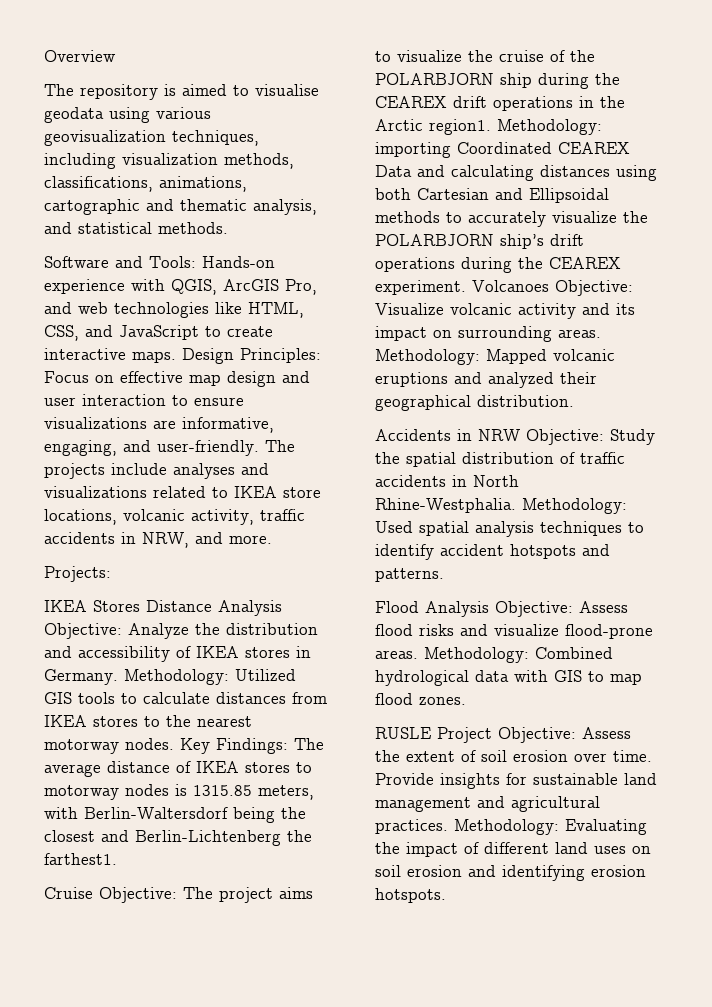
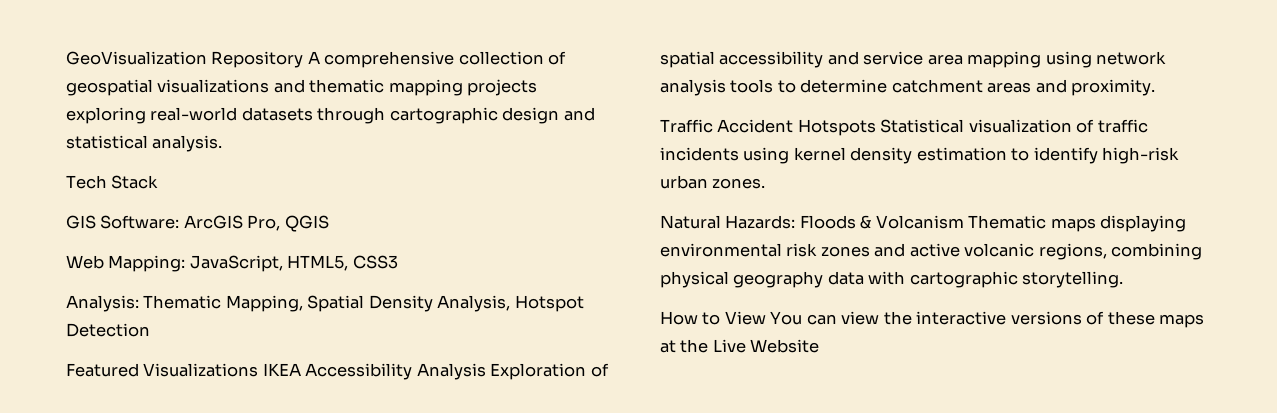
[44,50,116,62] [44,84,319,100] [44,107,211,123] [44,130,259,146] [44,153,294,169] [44,176,247,192] [44,199,317,215] [44,222,228,234] [44,256,275,268] [44,279,317,295] [44,302,304,318] [44,325,273,341] [44,348,321,364] [44,371,310,387] [44,394,244,406] [44,417,274,433] [44,440,295,456] [44,463,269,479] [44,486,321,498] [44,509,305,525] [44,532,272,548] [44,566,111,582] [44,600,282,616] [44,623,318,639] [44,646,311,662] [44,669,296,685] [44,692,327,704] [44,715,252,727] [44,738,324,754] [44,761,312,777] [44,784,314,800] [44,807,306,823] [44,830,312,846] [44,853,117,865] [44,887,313,903] [375,50,595,62] [375,73,620,89] [375,96,625,111] [375,119,602,135] [375,142,630,158] [375,165,657,181] [375,188,609,203] [375,211,648,227] [375,234,584,249] [375,257,621,273] [375,280,633,296] [375,303,635,319] [375,326,601,342] [375,349,615,365] [375,372,597,388] [375,395,574,411] [375,429,655,445] [375,452,625,467] [375,475,519,487] [375,498,627,514] [375,521,644,537] [375,544,610,560] [375,568,444,582] [375,601,628,617] [375,624,653,639] [375,647,613,663] [375,670,642,686] [375,693,466,705] [375,727,631,743] [375,750,652,762] [375,773,657,789] [375,796,600,812] [375,819,647,835] [375,842,651,857] [375,865,646,881] [375,888,446,903] Overview // The repository is aimed to visualise geodata using various geovisualization techniques, including visualization methods, classifications, animations, cartographic and thematic analysis, and statistical methods. // Software and Tools: Hands-on experience with QGIS, ArcGIS Pro, and web technologies like HTML, CSS, and JavaScript to create interactive maps. Design Principles: Focus on effective map design and user interaction to ensure visualizations are informative, engaging, and user-friendly. The projects include analyses and visualizations related to IKEA store locations, volcanic activity, traffic accidents in NRW, and more. // Projects: // IKEA Stores Distance Analysis Objective: Analyze the distribution and accessibility of IKEA stores in Germany. Methodology: Utilized GIS tools to calculate distances from IKEA stores to the nearest motorway nodes. Key Findings: The average distance of IKEA stores to motorway nodes is 1315.85 meters, with Berlin-Waltersdorf being the closest and Berlin-Lichtenberg the farthest1. // Cruise Objective: The project aims to visualize the cruise of the POLARBJORN ship during the CEAREX drift operations in the Arctic region1. Methodology: importing Coordinated CEAREX Data and calculating distances using both Cartesian and Ellipsoidal methods to accurately visualize the POLARBJORN ship’s drift operations during the CEAREX experiment. Volcanoes Objective: Visualize volcanic activity and its impact on surrounding areas. Methodology: Mapped volcanic eruptions and analyzed their geographical distribution. // Accidents in NRW Objective: Study the spatial distribution of traffic accidents in North Rhine-Westphalia. Methodology: Used spatial analysis techniques to identify accident hotspots and patterns. // Flood Analysis Objective: Assess flood risks and visualize flood-prone areas. Methodology: Combined hydrological data with GIS to map flood zones. // RUSLE Project Objective: Assess the extent of soil erosion over time. Provide insights for sustainable land management and agricultural practices. Methodology: Evaluating the impact of different land uses on soil erosion and identifying erosion hotspots. -> [66,51,567,68] [66,79,538,96] [66,107,595,124] [66,135,223,152] [66,175,159,189] [66,215,329,232] [66,255,398,272] [66,295,584,312] [66,323,150,337] [66,363,609,380] [660,51,1167,68] [660,79,1156,96] [660,119,1148,136] [660,147,1180,164] [660,175,766,189] [660,215,1187,232] [660,243,1203,260] [660,271,1124,288] [660,311,1205,328] [660,339,820,353] GeoVisualization Repository A comprehensive collection of geospatial visualizations and thematic mapping projects exploring real-world datasets through cartographic design and statistical analysis. // Tech Stack // GIS Software: ArcGIS Pro, QGIS // Web Mapping: JavaScript, HTML5, CSS3 // Analysis: Thematic Mapping, Spatial Density Analysis, Hotspot Detection // Featured Visualizations IKEA Accessibility Analysis Exploration of spatial accessibility and service area mapping using network analysis tools to determine catchment areas and proximity. // Traffic Accident Hotspots Statistical visualization of traffic incidents using kernel density estimation to identify high-risk urban zones. // Natural Hazards: Floods & Volcanism Thematic maps displaying environmental risk zones and active volcanic regions, combining physical geography data with cartographic storytelling. // How to View You can view the interactive versions of these maps at the Live Website

